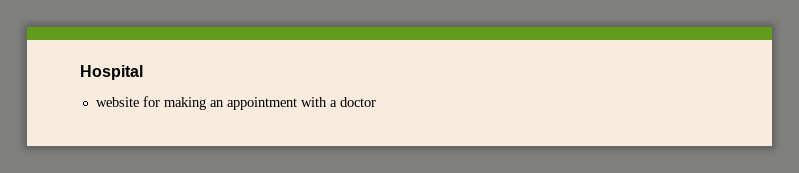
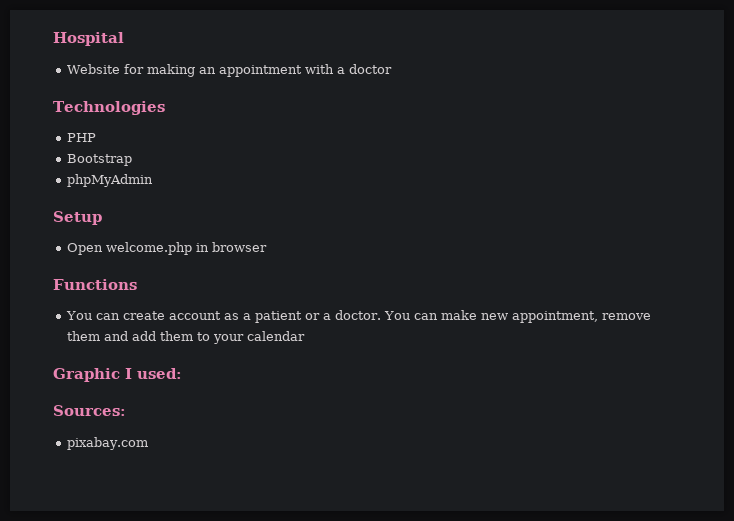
[95,97,139,107] website -> [67,64,121,74] Website
(376, 102) none -> [53,101,165,115] [67,133,97,142] [67,154,133,166] [67,174,154,187] [53,211,102,225] [67,242,268,255] [53,279,137,290] [66,310,652,323] [67,331,306,344] [53,368,182,382] [53,405,126,416] [67,437,149,450] // Technologies // PHP // Bootstrap // phpMyAdmin // Setup // Open welcome.php in browser // Functions // You can create account as a patient or a doctor. You can make new appointment, remove them and add them to your calendar // Graphic I used: // Sources: // pixabay.com

